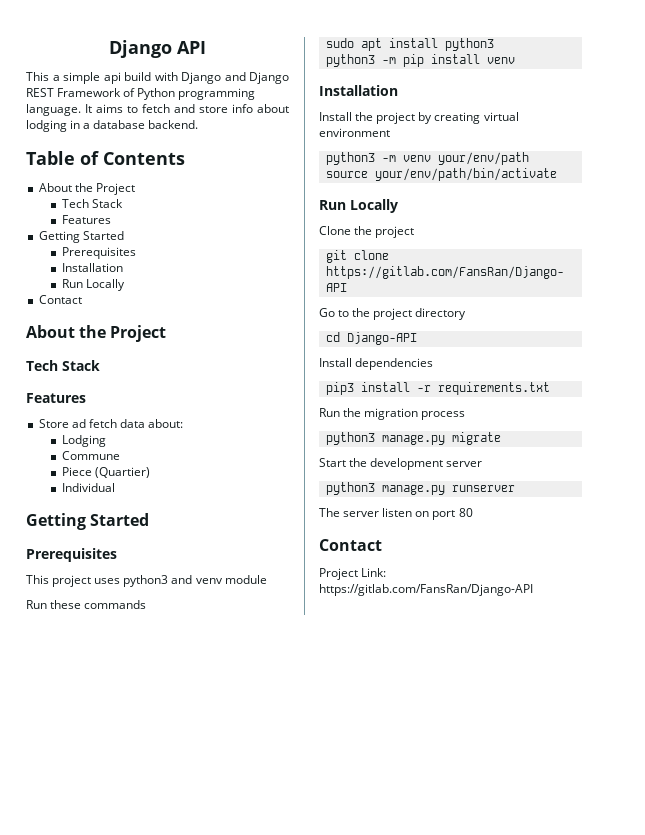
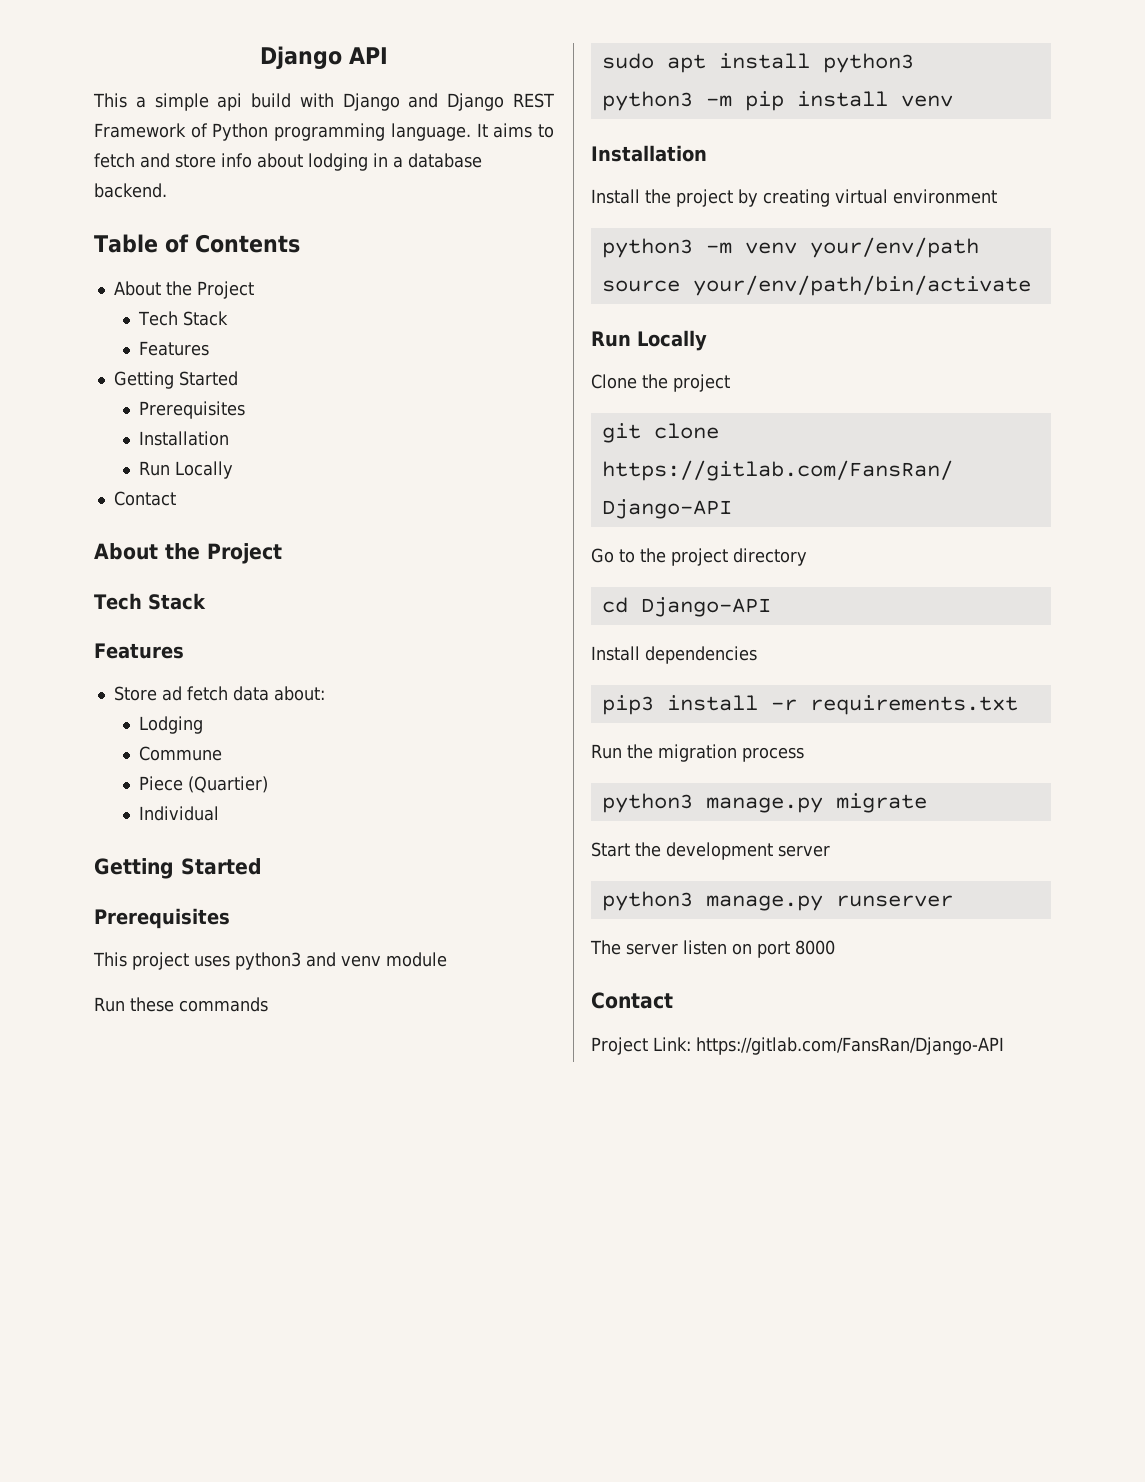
[458,508,473,517] 80 -> [795,940,835,955] 8000

